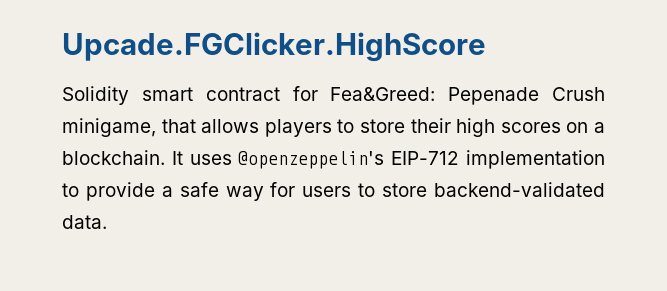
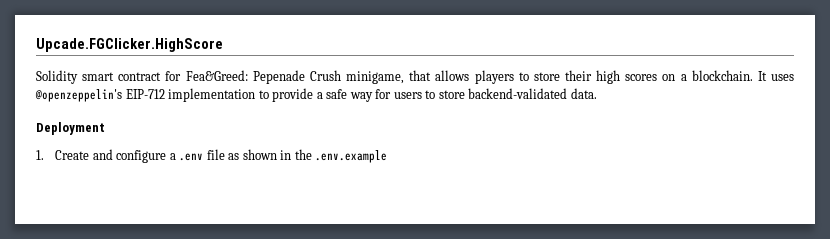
(107, 222) none -> [36,122,105,135] [36,149,388,163] // Deployment // 1. Create and configure a .env file as shown in the .env.example

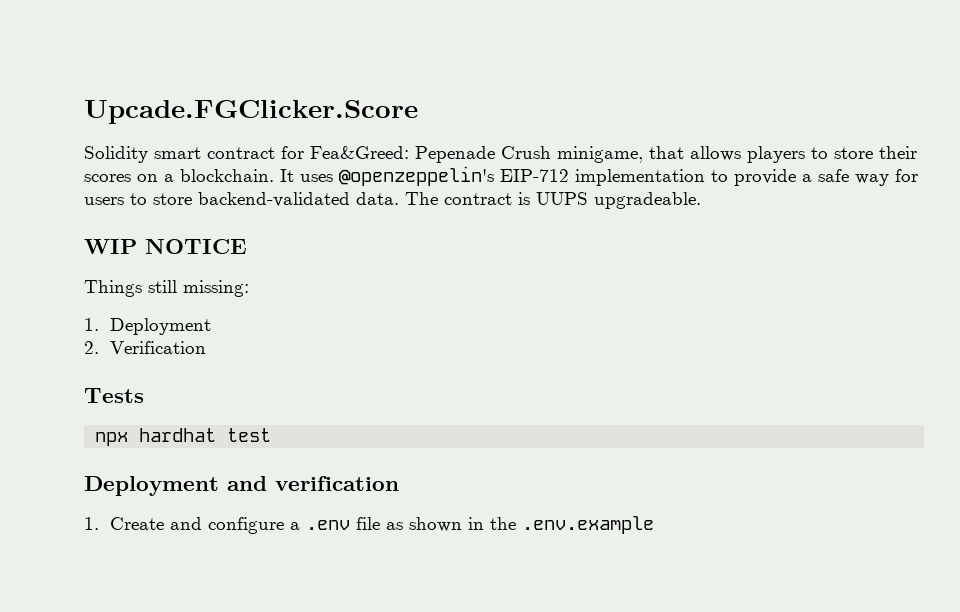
[36,38,223,52] Upcade.FGClicker.HighScore -> [84,100,418,124] Upcade.FGClicker.Score
[596,70,621,84] high -> (917, 152) none
[36,122,105,135] // Deployment -> [405,192,701,209] [84,239,247,254] [84,280,249,297] [84,318,212,335] [84,341,207,354] [84,388,144,403] [95,428,272,446] [84,476,399,496] The contract is UUPS upgradeable. // WIP NOTICE // Things still missing: // 1. Deployment // 2. Verification // Tests // npx hardhat test // Deployment and verification

